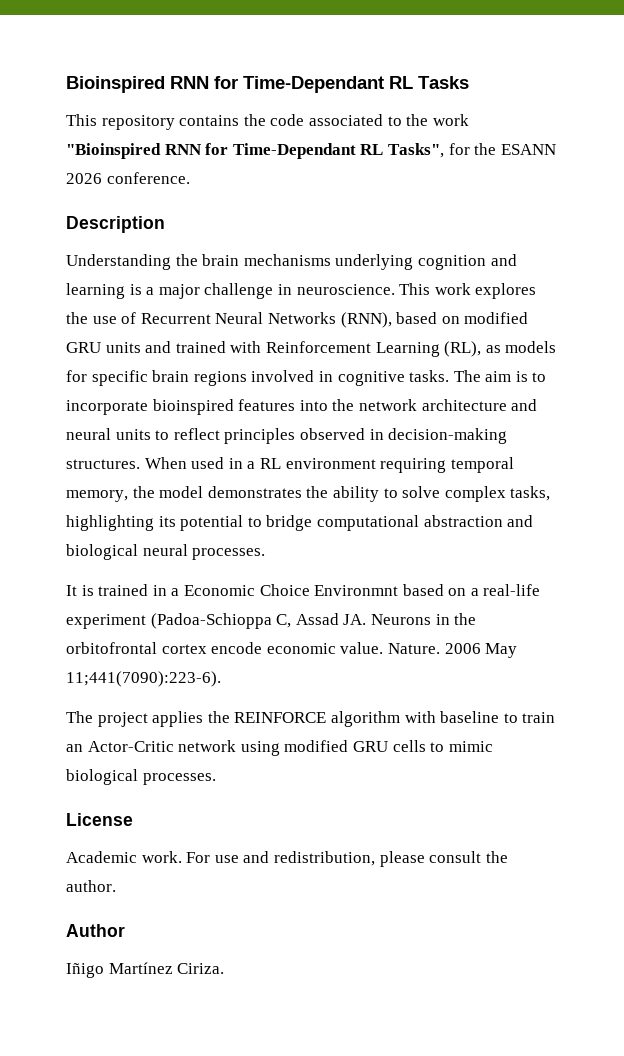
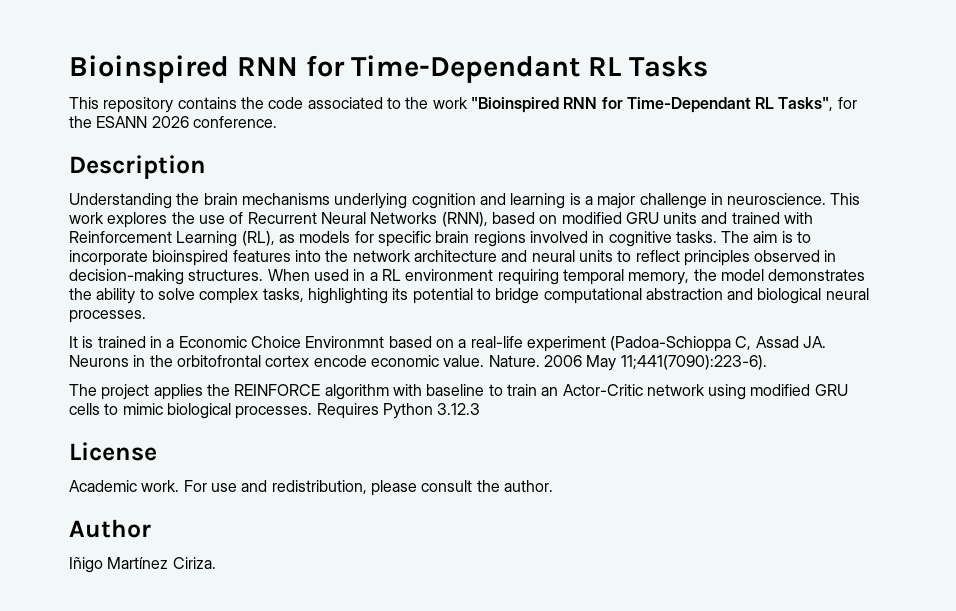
(216, 779) none -> [316,403,481,419] Requires Python 3.12.3

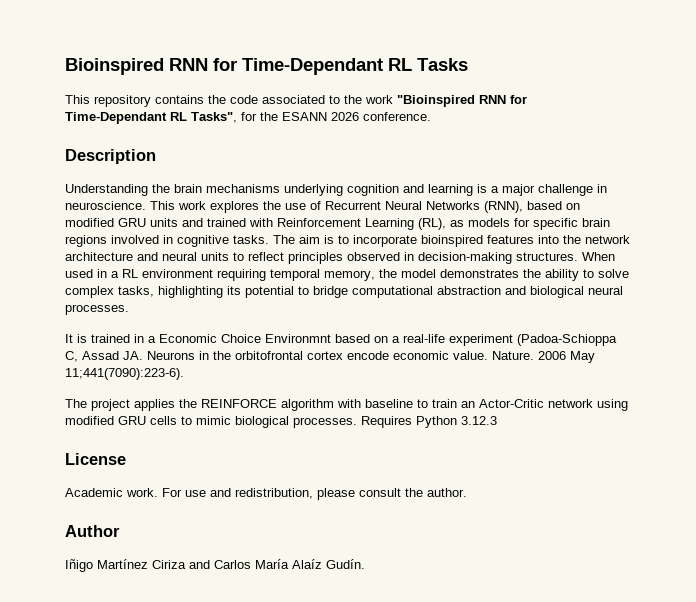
[172,557,216,569] Ciriza. -> [152,559,365,569] Ciriza and Carlos María Alaíz Gudín.

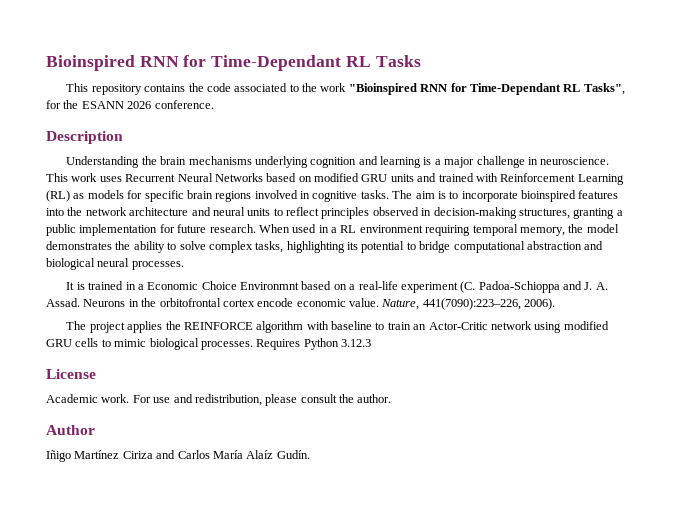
[210,201,321,213] explores the use of -> [99,176,122,182] uses
[484,201,523,213] (RNN), -> (263, 177) none
[418,218,446,230] (RL), -> [46,190,70,202] (RL)
[516,252,578,261] structures. -> [518,208,623,219] [46,224,256,236] structures, granting a public implementation for future research.
[517,334,617,346] [65,351,143,362] (Padoa-Schioppa C, Assad JA. -> [460,281,608,293] [46,298,80,307] (C. Padoa-Schioppa and J. A. Assad.
[492,351,595,363] [65,368,184,380] Nature. 2006 May 11;441(7090):223-6). -> [381,298,556,310] Nature, 441(7090):223–226, 2006).

